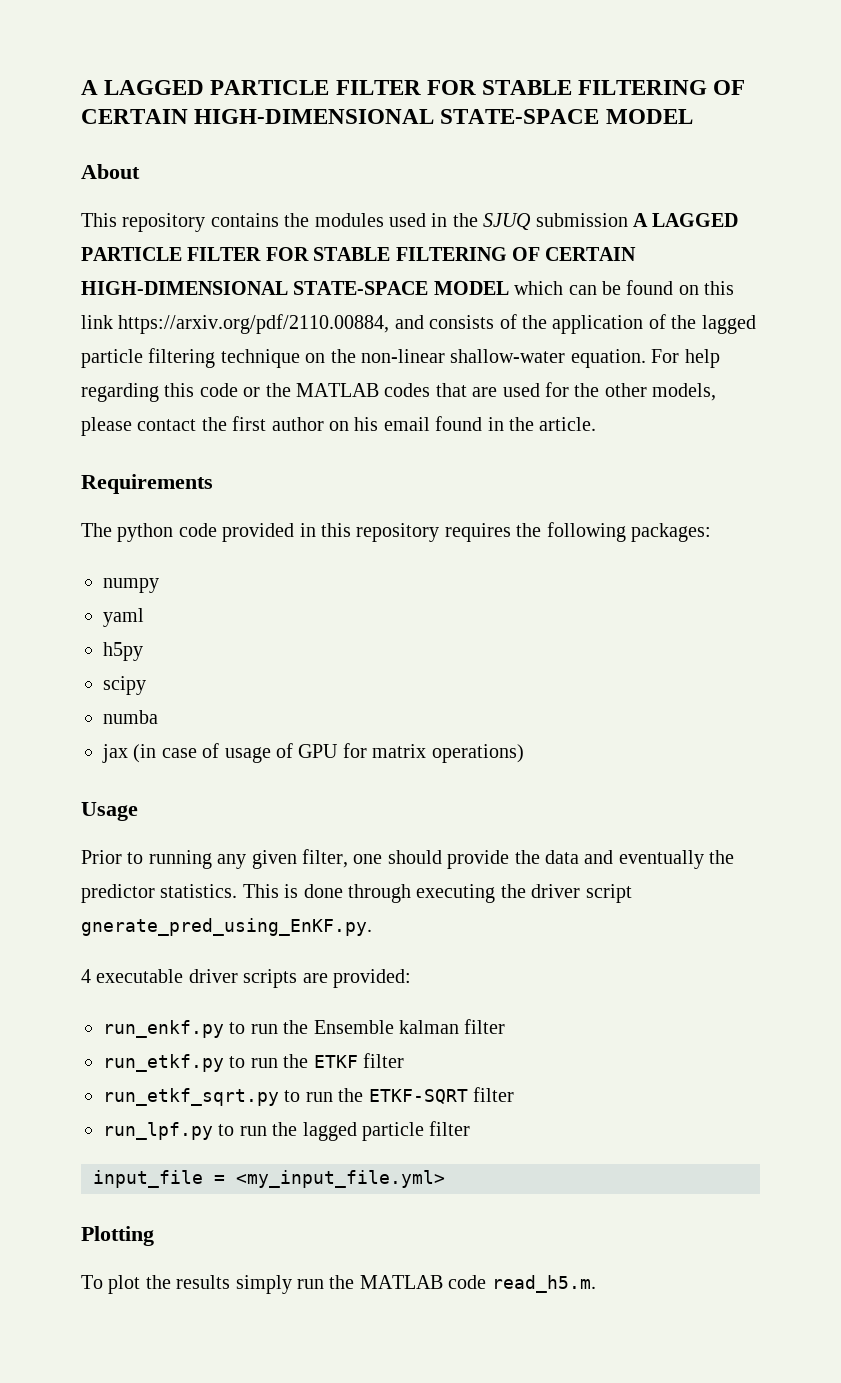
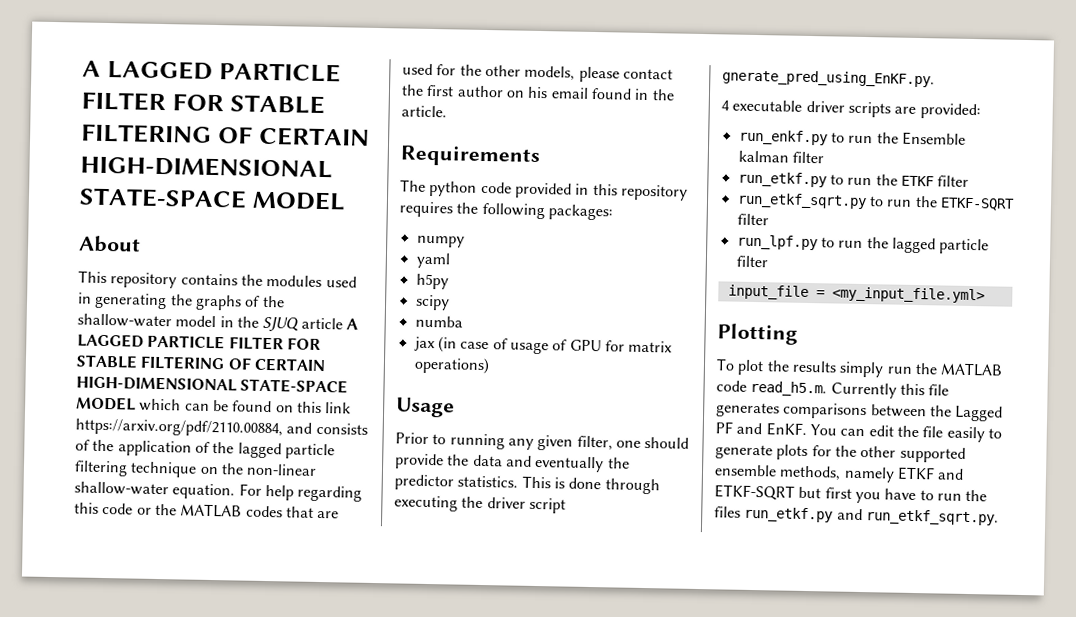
(448, 220) none -> [94,292,285,311] [77,313,234,328] generating the graphs of the shallow-water model in
[535,213,628,227] submission -> [300,317,343,330] article
(596, 1284) none -> [830,382,950,399] [716,402,1004,422] [715,421,1002,443] [715,444,966,463] [714,464,965,483] [714,484,988,504] [714,506,999,526] Currently this file generates comparisons between the Lagged PF and EnKF. You can edit the file easily to generate plots for the other supported ensemble methods, namely ETKF and ETKF-SQRT but first you have to run the files run_etkf.py and run_etkf_sqrt.py.

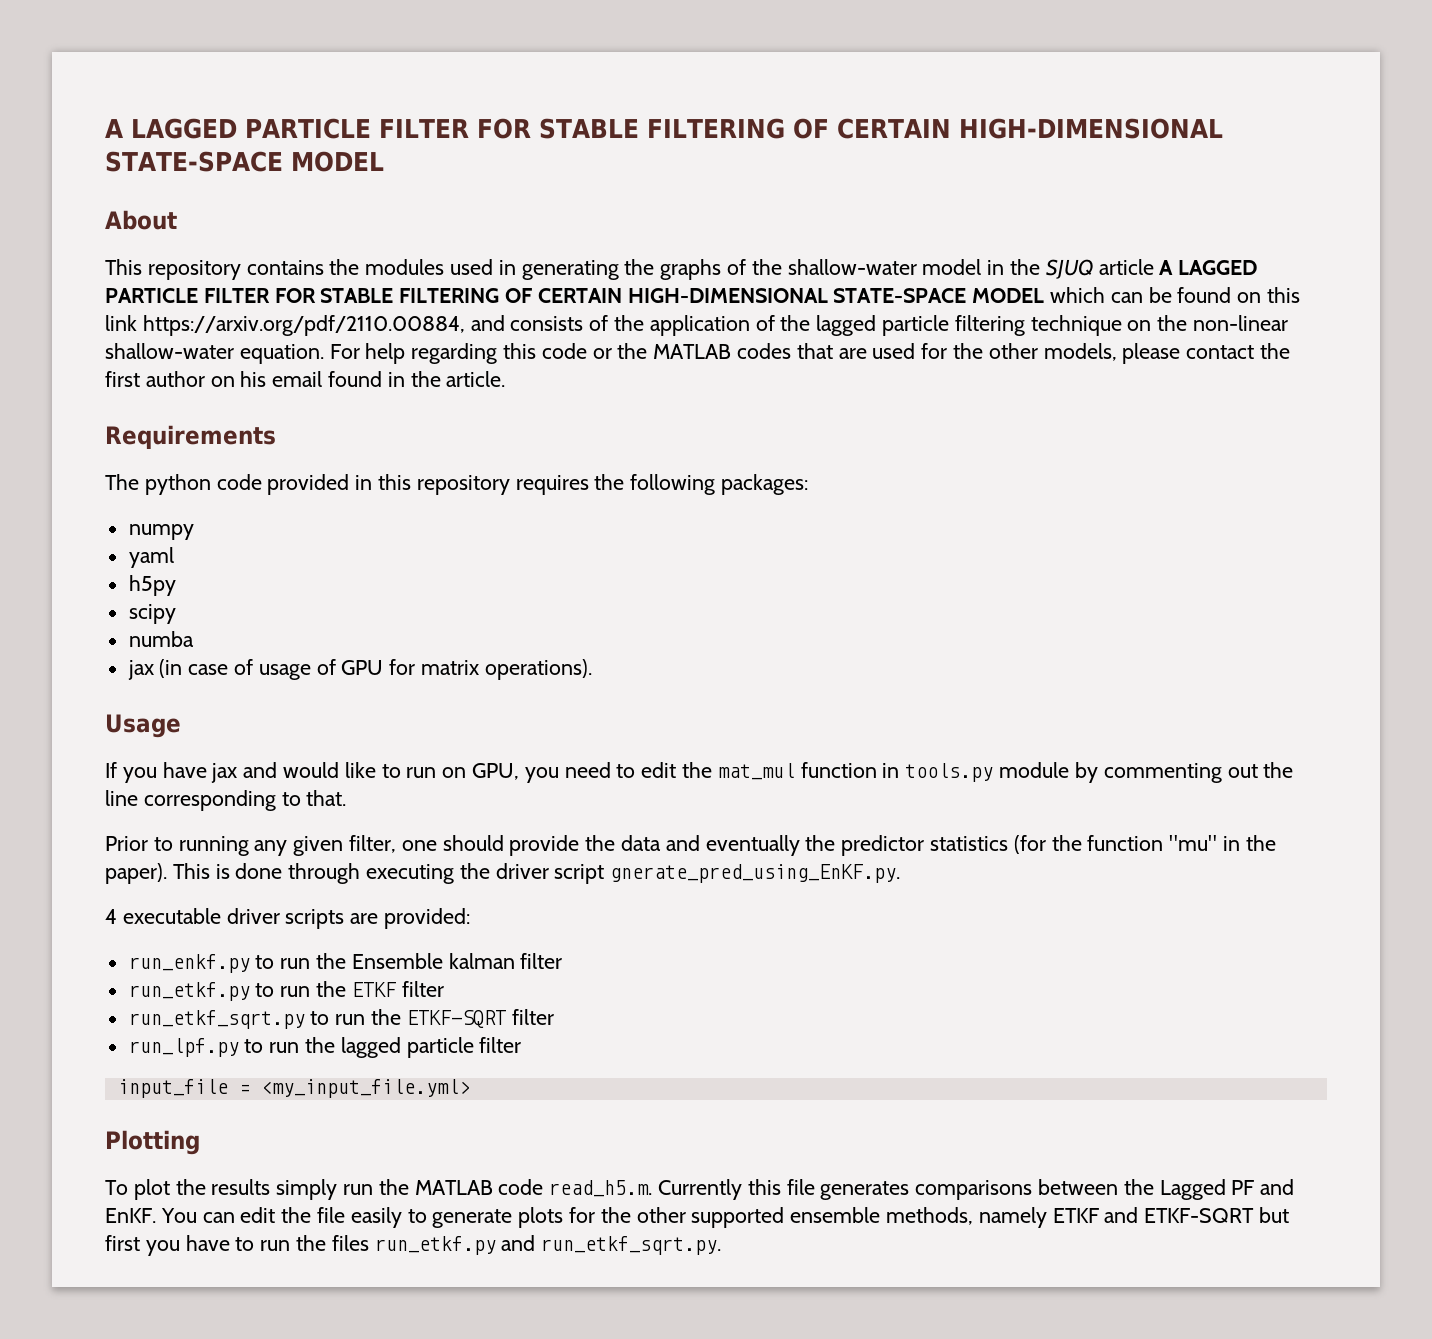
[413,356,490,375] operations) -> [484,659,592,680] operations).
(455, 407) none -> [105,762,1294,783] [105,790,347,811] // If you have jax and would like to run on GPU, you need to edit the mat_mul function in tools.py module by commenting out the line corresponding to that.
[457,475,519,488] statistics. -> [930,835,1276,854] [105,863,167,884] statistics (for the function "mu" in the paper).

